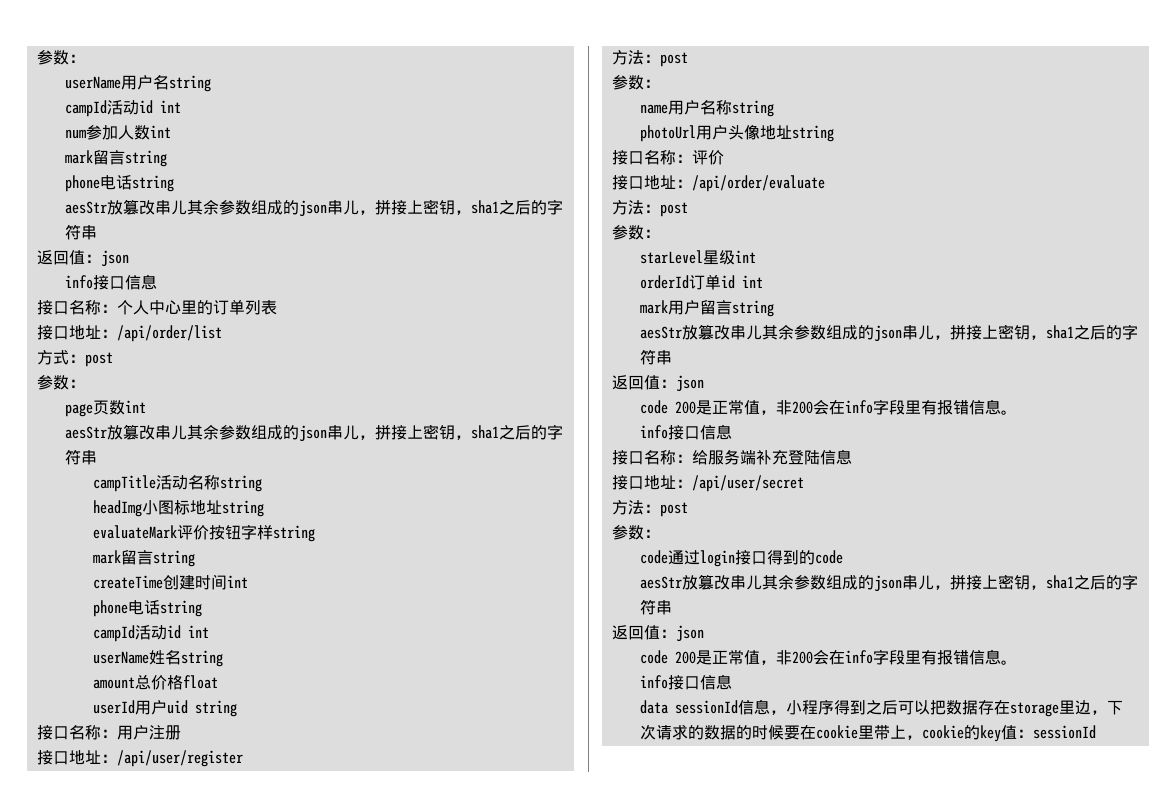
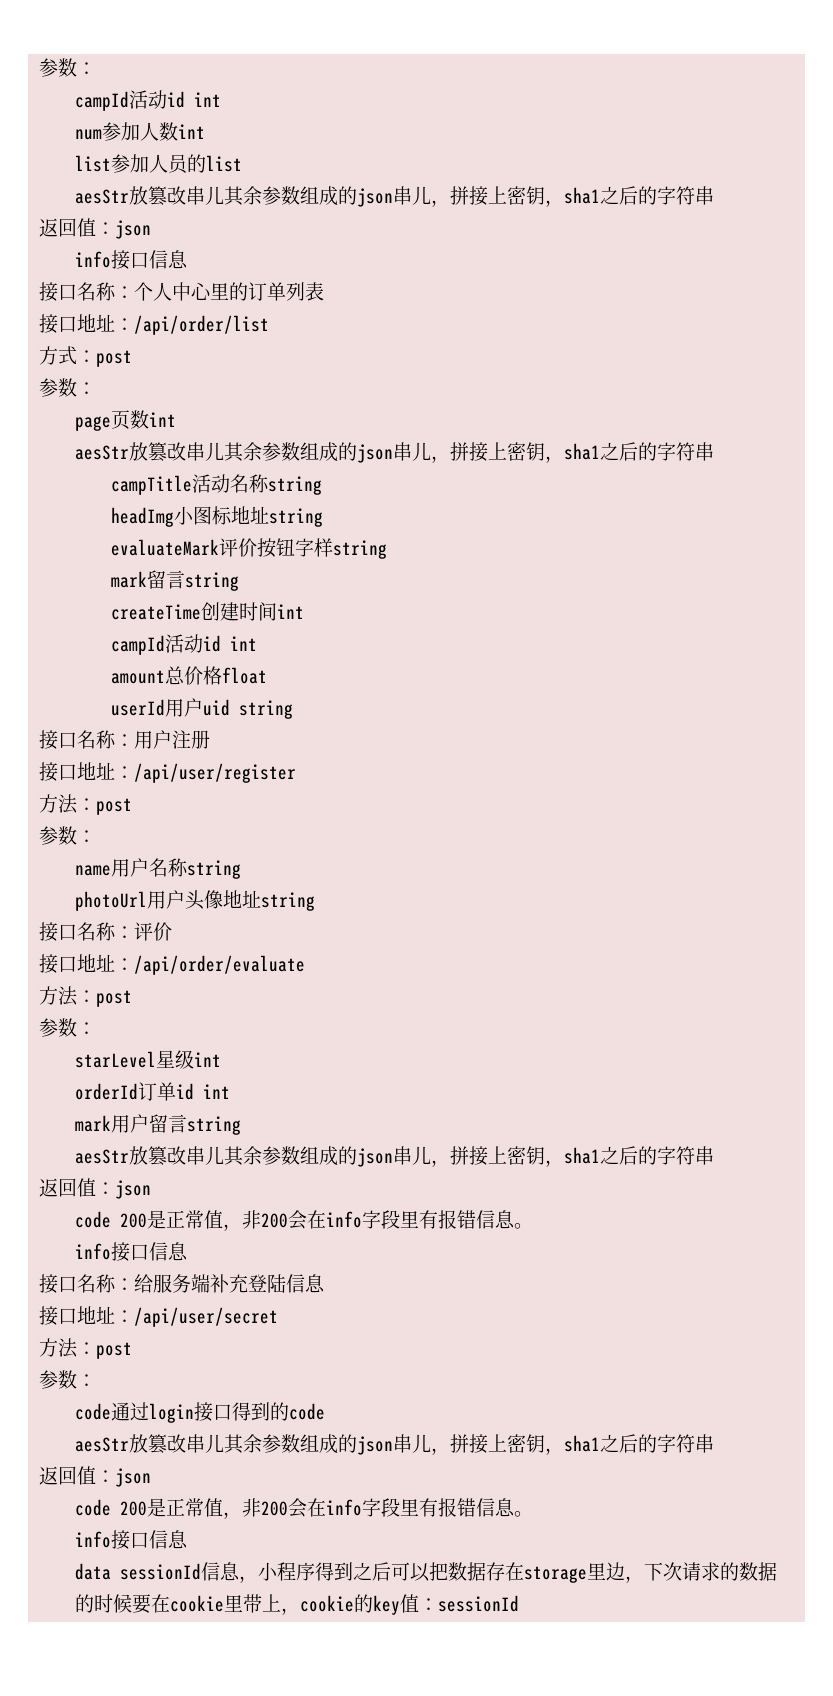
[37,50,86,65] [65,75,212,92] 参数： // userName用户名string -> [38,58,96,77] 参数：
[65,150,168,167] [65,175,175,192] mark留言string // phone电话string -> [74,154,242,174] list参加人员的list
[93,600,203,617] [93,625,210,642] [93,650,224,667] // phone电话string // campId活动id int // userName姓名string -> [110,634,257,655] // campId活动id int

